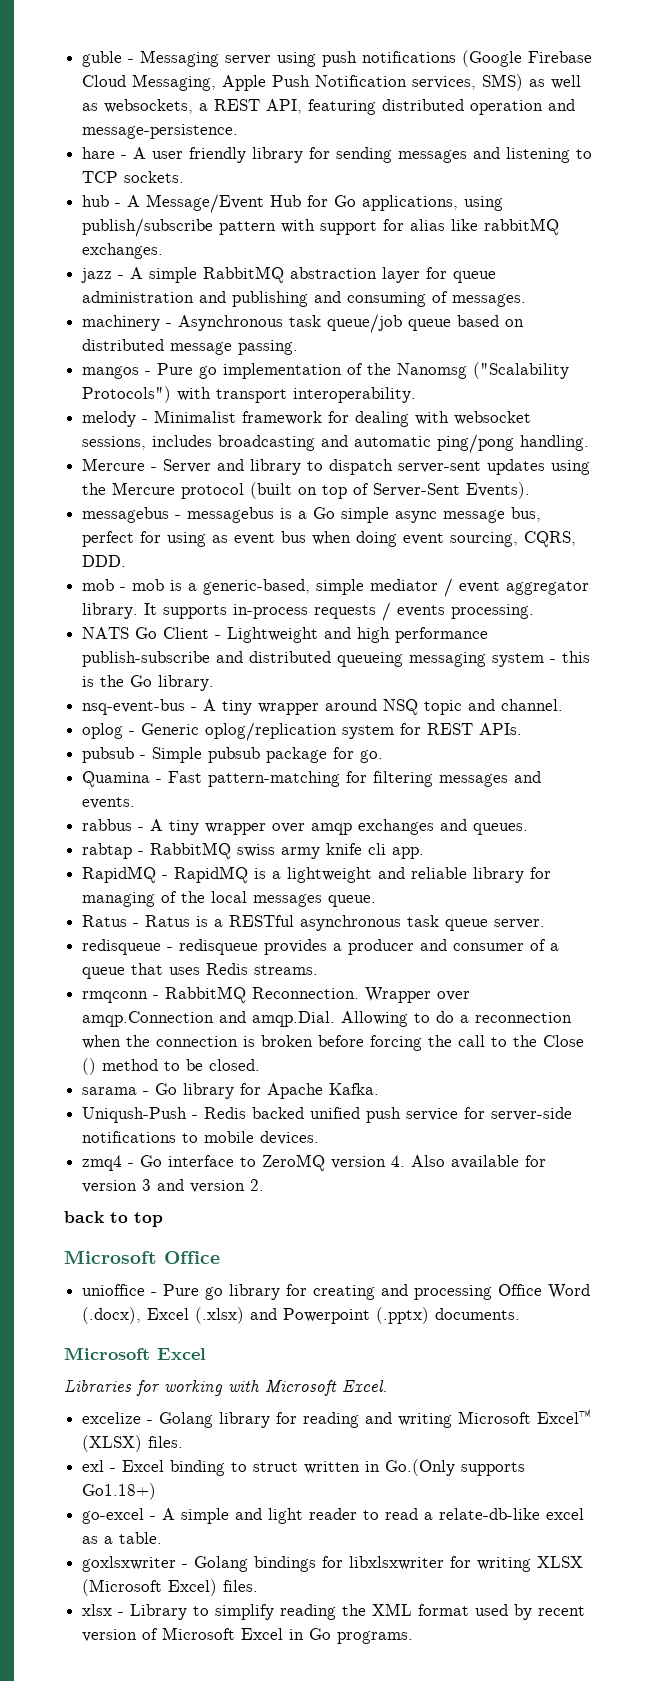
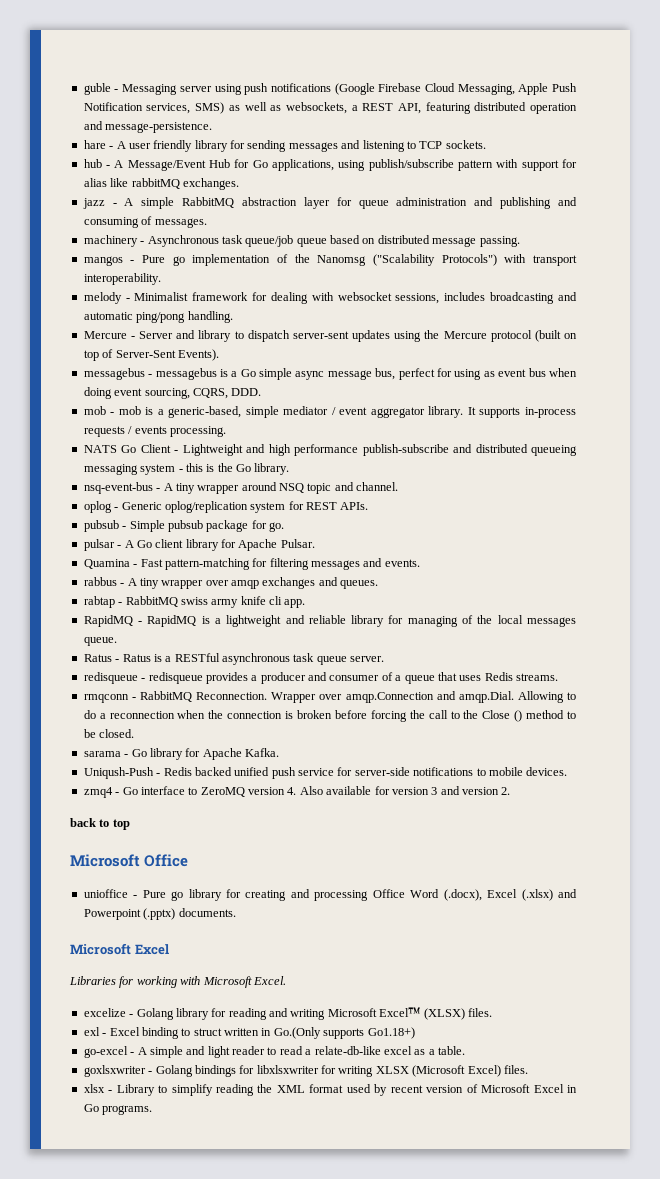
(384, 756) none -> [83,539,315,551] // pulsar - A Go client library for Apache Pulsar.

